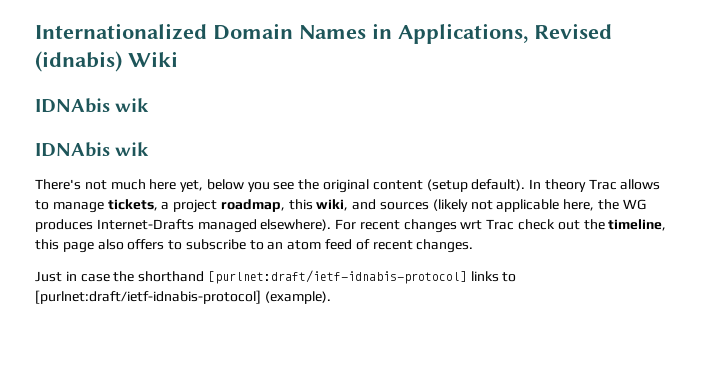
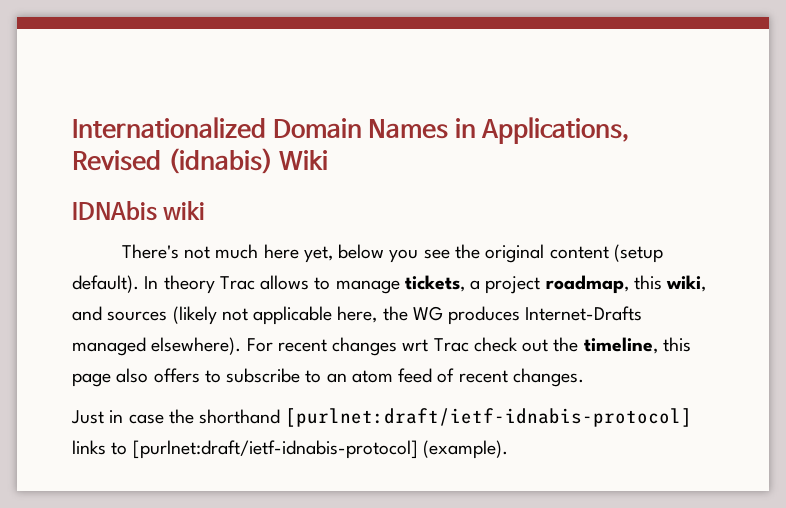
[115,98,150,112] [35,142,150,157] wik // IDNAbis wik -> [163,201,206,220] wiki

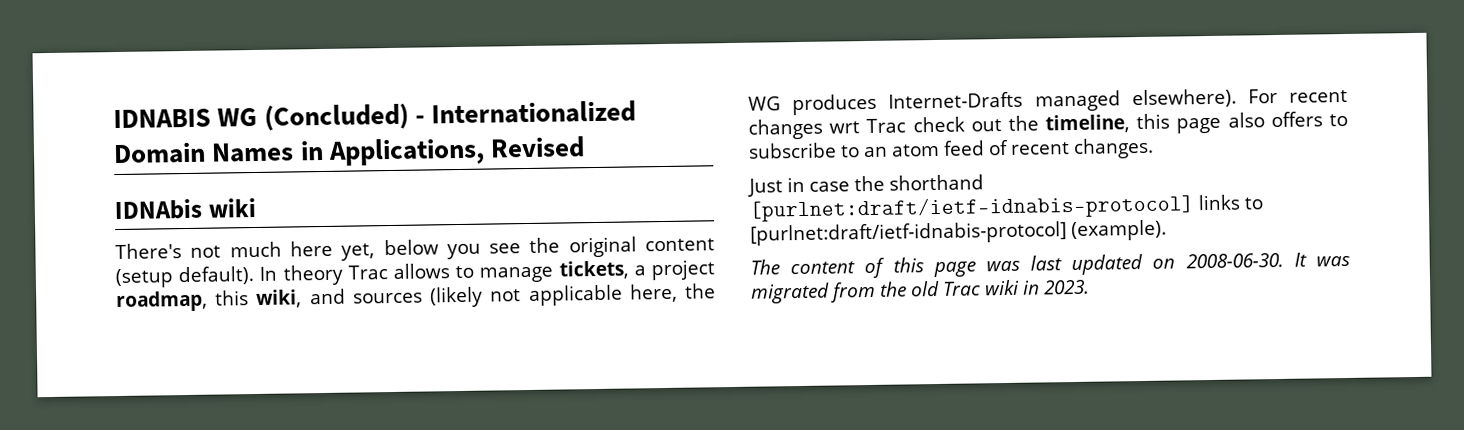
(72, 128) none -> [113,103,425,131] IDNABIS WG (Concluded) -
[167,148,329,174] (idnabis) Wiki -> (586, 147) none
(508, 449) none -> [750,252,1350,279] [751,279,1090,304] // The content of this page was last updated on 2008-06-30. It was migrated from the old Trac wiki in 2023.

